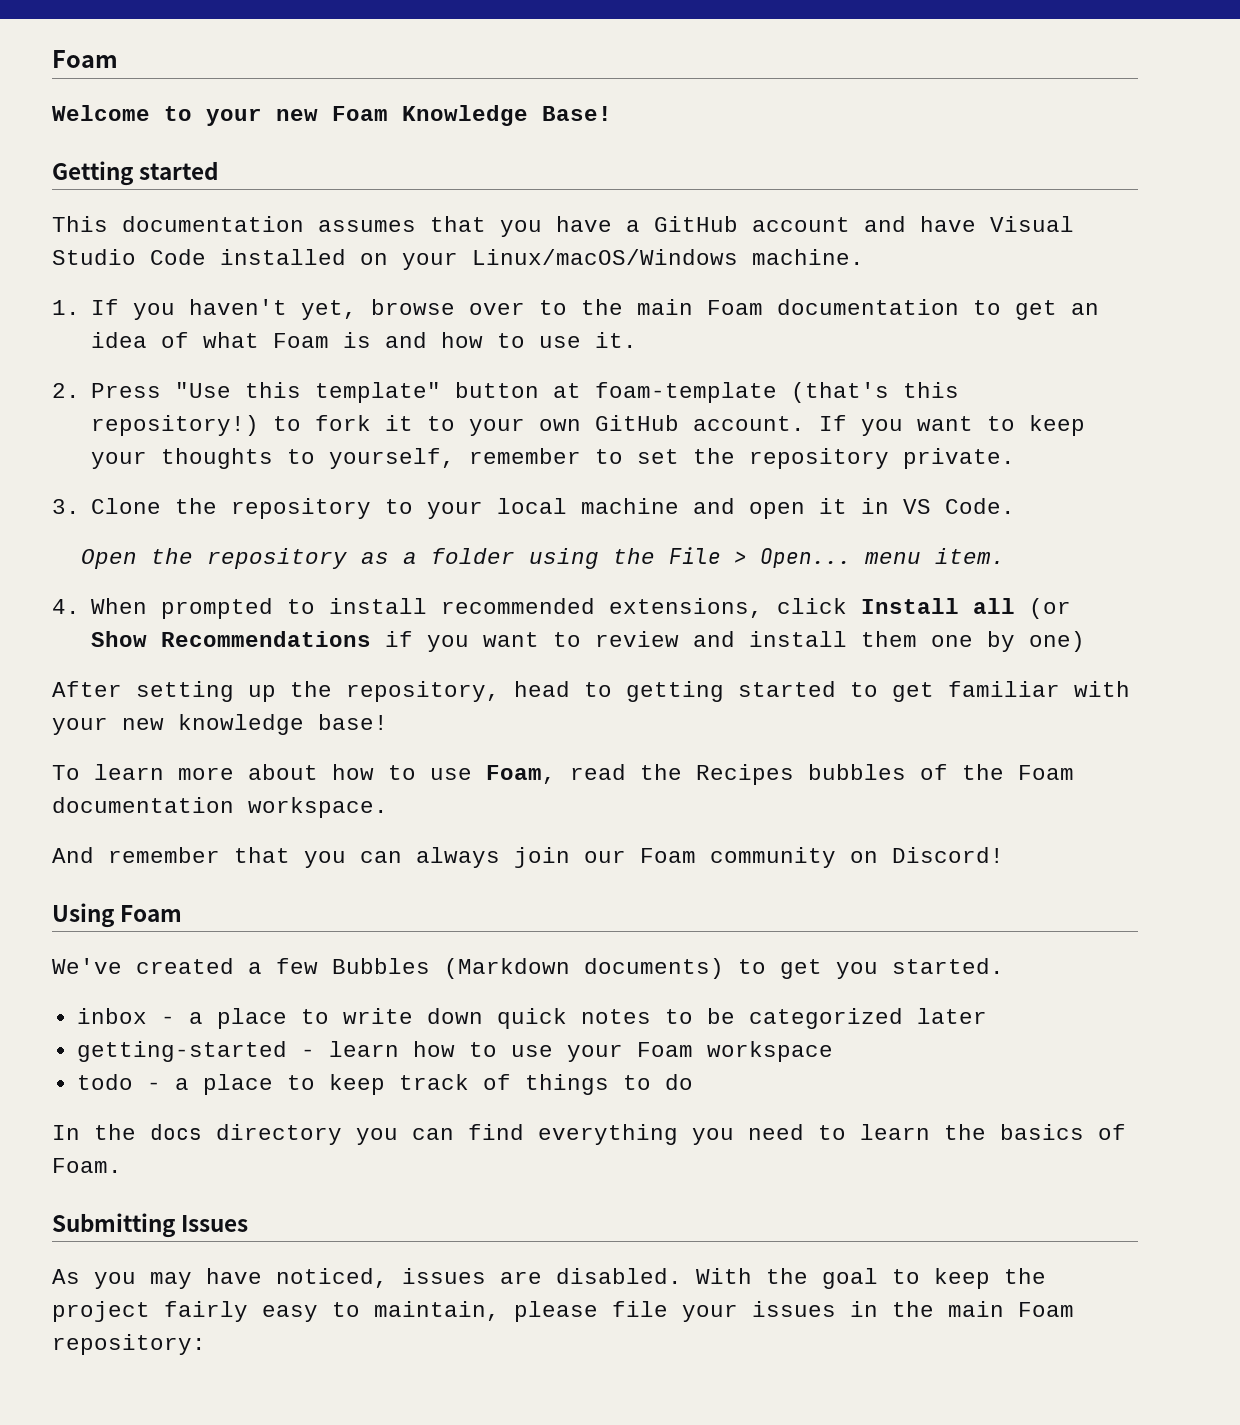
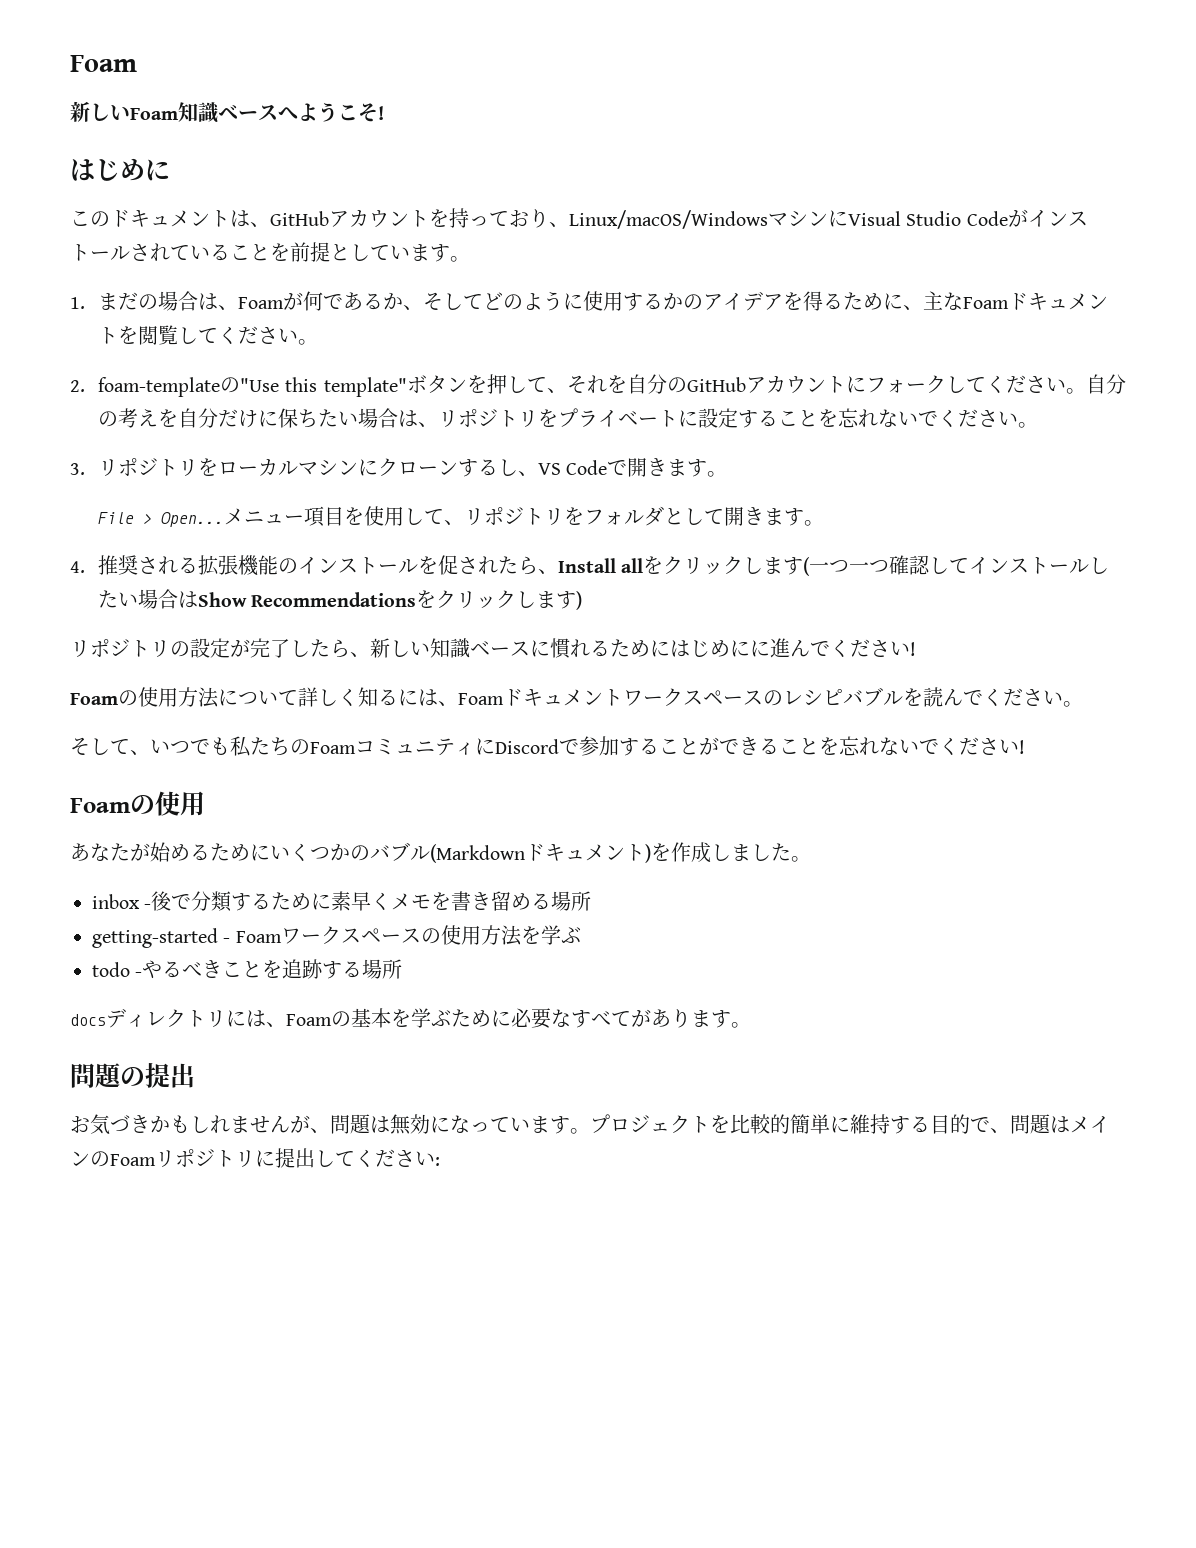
[52,50,118,68] [52,105,612,126] [52,161,219,186] [52,216,1074,237] [52,249,864,270] [52,299,1100,320] [91,332,638,348] Foam // Welcome to your new Foam Knowledge Base! // Getting started // This documentation assumes that you have a GitHub account and have Visual Studio Code installed on your Linux/macOS/Windows machine. // 1. If you haven't yet, browse over to the main Foam documentation to get an idea of what Foam is and how to use it. -> [70,55,137,72] [70,101,384,123] [70,158,170,181] [70,208,1088,229] [70,242,470,262] [70,291,1108,311] [97,325,318,345] Foam // 新しいFoam知識ベースへようこそ! // はじめに // このドキュメントは、GitHubアカウントを持っており、Linux/macOS/WindowsマシンにVisual Studio Codeがインストールされていることを前提としています。 // 1.まだの場合は、Foamが何であるか、そしてどのように使用するかのアイデアを得るために、主なFoamドキュメントを閲覧してください。
[91,383,162,398] Press -> [97,377,240,397] foam-templateの
[455,382,960,403] [91,415,1086,436] [91,448,1016,469] [52,498,1016,519] [80,547,1005,569] [52,598,1072,619] [91,631,1086,652] [52,681,1130,702] [52,714,388,735] [52,764,1074,785] [52,797,388,818] [52,847,1004,868] [52,903,183,928] [52,958,1004,979] [76,1008,987,1029] [76,1041,833,1062] [76,1074,693,1095] [52,1124,1126,1145] [52,1158,122,1173] [52,1213,249,1238] [52,1268,1046,1289] [52,1301,1074,1322] [52,1334,206,1355] button at foam-template (that's this repository!) to fork it to your own GitHub account. If you want to keep your thoughts to yourself, remember to set the repository private. // 3. Clone the repository to your local machine and open it in VS Code. // Open the repository as a folder using the File > Open... menu item. // 4. When prompted to install recommended extensions, click Install all (or Show Recommendations if you want to review and install them one by one) // After setting up the repository, head to getting started to get familiar with your new knowledge base! // To learn more about how to use Foam, read the Recipes bubbles of the Foam documentation workspace. // And remember that you can always join our Foam community on Discord! // Using Foam // We've created a few Bubbles (Markdown documents) to get you started. // inbox - a place to write down quick notes to be categorized later // getting-started - learn how to use your Foam workspace // todo - a place to keep track of things to do // In the docs directory you can find everything you need to learn the basics of Foam. // Submitting Issues // As you may have noticed, issues are disabled. With the goal to keep the project fairly easy to maintain, please file your issues in the main Foam repository: -> [407,374,1126,394] [97,408,1038,428] [70,458,728,477] [97,506,824,527] [70,555,1110,576] [97,589,583,610] [70,638,916,659] [70,687,1083,708] [70,736,1025,757] [70,791,205,816] [70,842,811,863] [92,891,592,912] [92,925,581,948] [92,959,403,979] [70,1008,751,1029] [70,1063,195,1088] [70,1114,1110,1135] [70,1148,440,1168] ボタンを押して、それを自分のGitHubアカウントにフォークしてください。自分の考えを自分だけに保ちたい場合は、リポジトリをプライベートに設定することを忘れないでください。 // 3.リポジトリをローカルマシンにクローンするし、VS Codeで開きます。 // File > Open...メニュー項目を使用して、リポジトリをフォルダとして開きます。 // 4.推奨される拡張機能のインストールを促されたら、Install allをクリックします(一つ一つ確認してインストールしたい場合はShow Recommendationsをクリックします) // リポジトリの設定が完了したら、新しい知識ベースに慣れるためにはじめにに進んでください! // Foamの使用方法について詳しく知るには、Foamドキュメントワークスペースのレシピバブルを読んでください。 // そして、いつでも私たちのFoamコミュニティにDiscordで参加することができることを忘れないでください! // Foamの使用 // あなたが始めるためにいくつかのバブル(Markdownドキュメント)を作成しました。 // inbox -後で分類するために素早くメモを書き留める場所 // getting-started - Foamワークスペースの使用方法を学ぶ // todo -やるべきことを追跡する場所 // docsディレクトリには、Foamの基本を学ぶために必要なすべてがあります。 // 問題の提出 // お気づきかもしれませんが、問題は無効になっています。プロジェクトを比較的簡単に維持する目的で、問題はメインのFoamリポジトリに提出してください:

